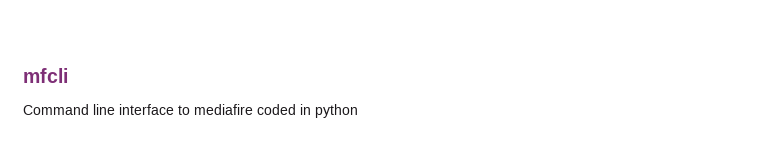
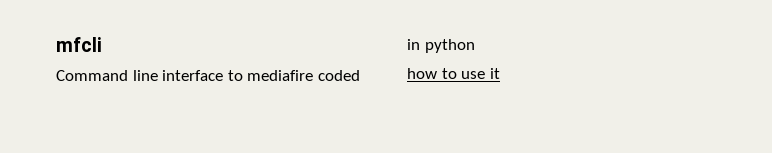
(358, 111) none -> [407,68,500,79] // how to use it

